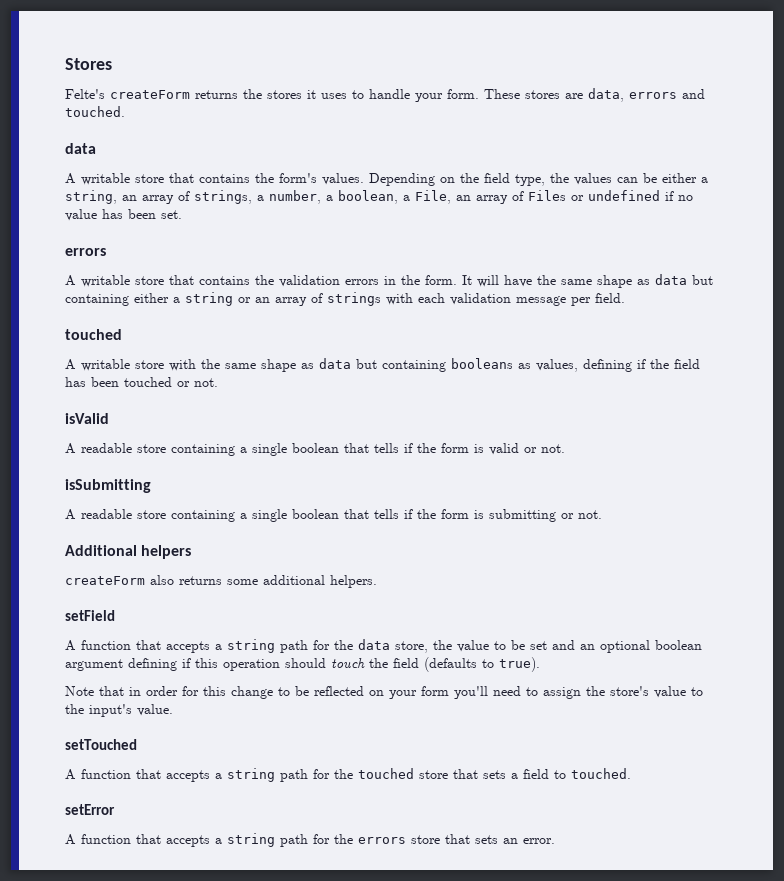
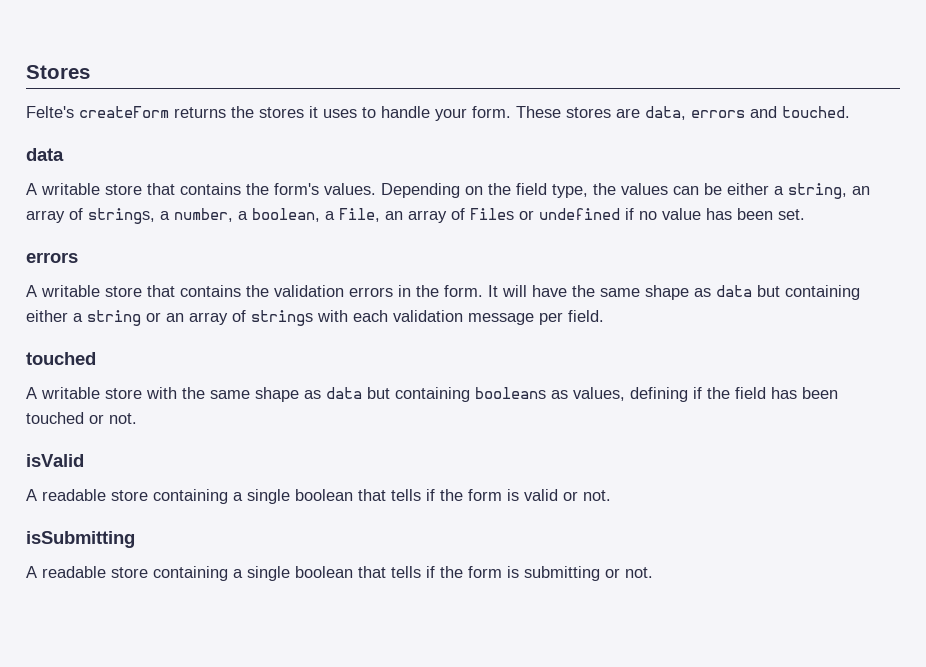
[65,545,192,559] [65,575,377,588] [65,610,115,621] [65,639,702,653] [65,657,540,672] [65,686,703,699] [65,704,173,717] [65,739,137,750] [65,768,631,782] [65,804,115,815] [65,833,555,847] // Additional helpers // createForm also returns some additional helpers. // setField // A function that accepts a string path for the data store, the value to be set and an optional boolean argument defining if this operation should touch the field (defaults to true). // Note that in order for this change to be reflected on your form you'll need to assign the store's value to the input's value. // setTouched // A function that accepts a string path for the touched store that sets a field to touched. // setError // A function that accepts a string path for the errors store that sets an error. -> (653, 572) none

